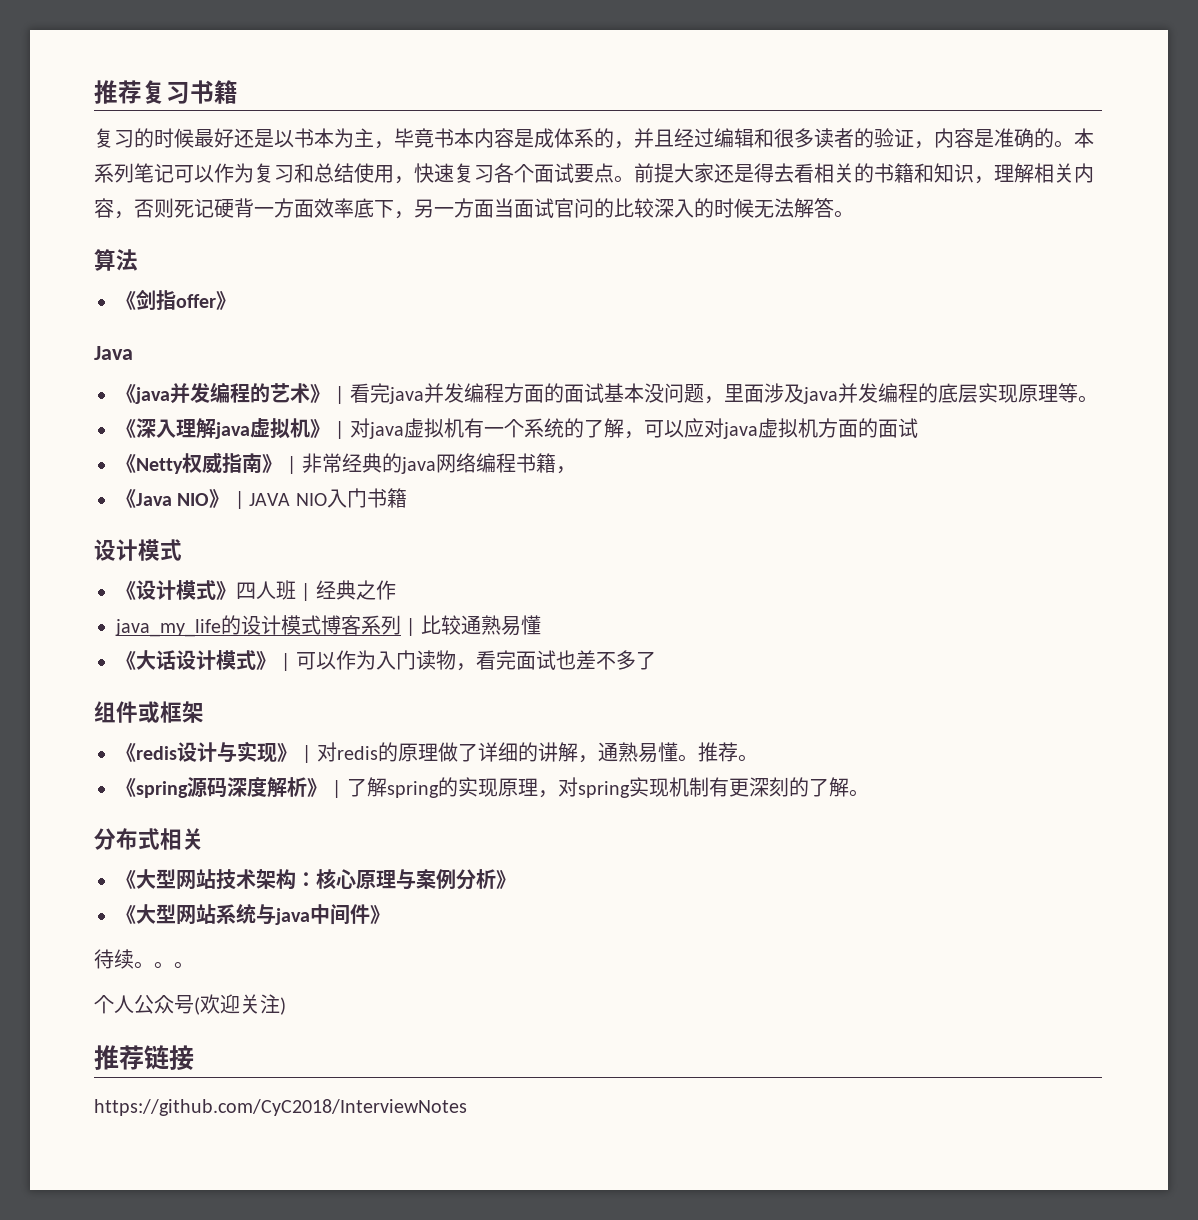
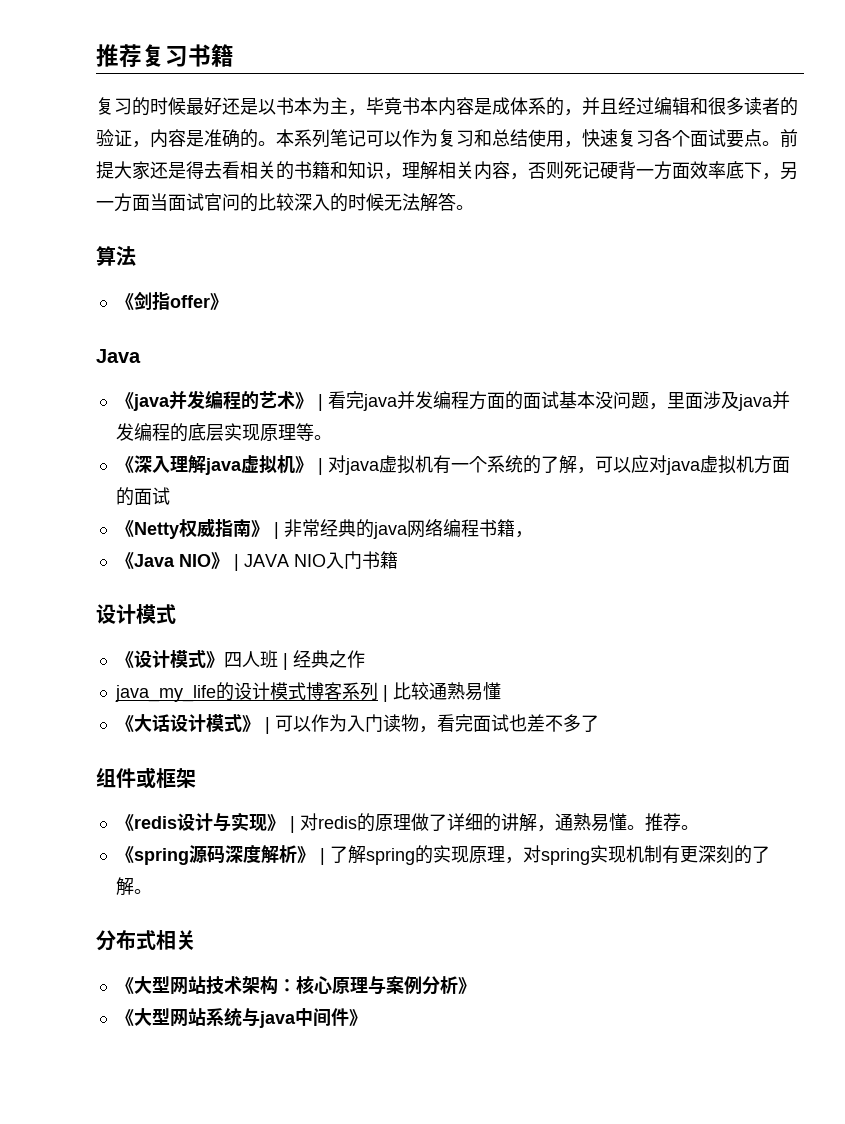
[94,949,194,969] [94,994,286,1015] [94,1045,194,1070] [94,1099,467,1116] // 待续。。。 // 个人公众号(欢迎关注) // 推荐链接 // https://github.com/CyC2018/InterviewNotes -> (367, 1017) none

